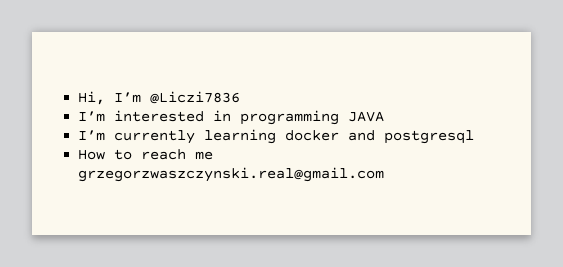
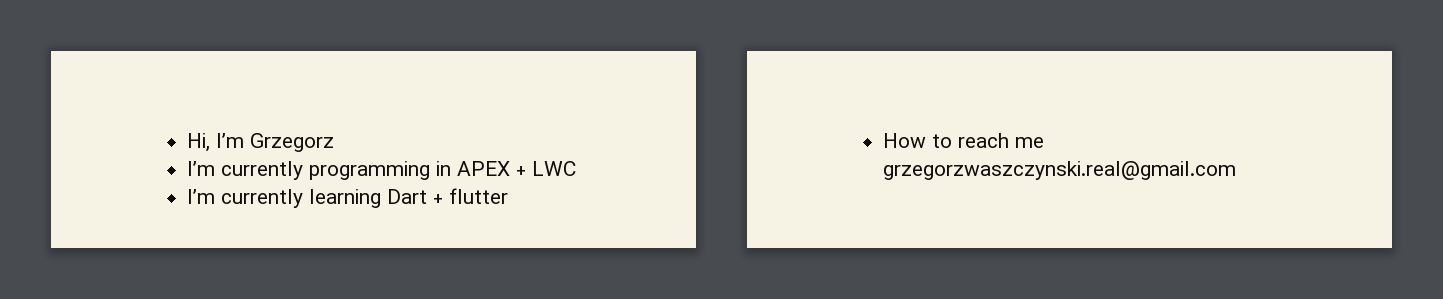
[150,91,241,104] [78,110,385,125] @Liczi7836 // I’m interested in programming JAVA -> [250,133,335,152] [187,161,577,180] Grzegorz // I’m currently programming in APEX + LWC
[285,130,475,144] docker and postgresql -> [387,188,509,204] Dart + flutter

